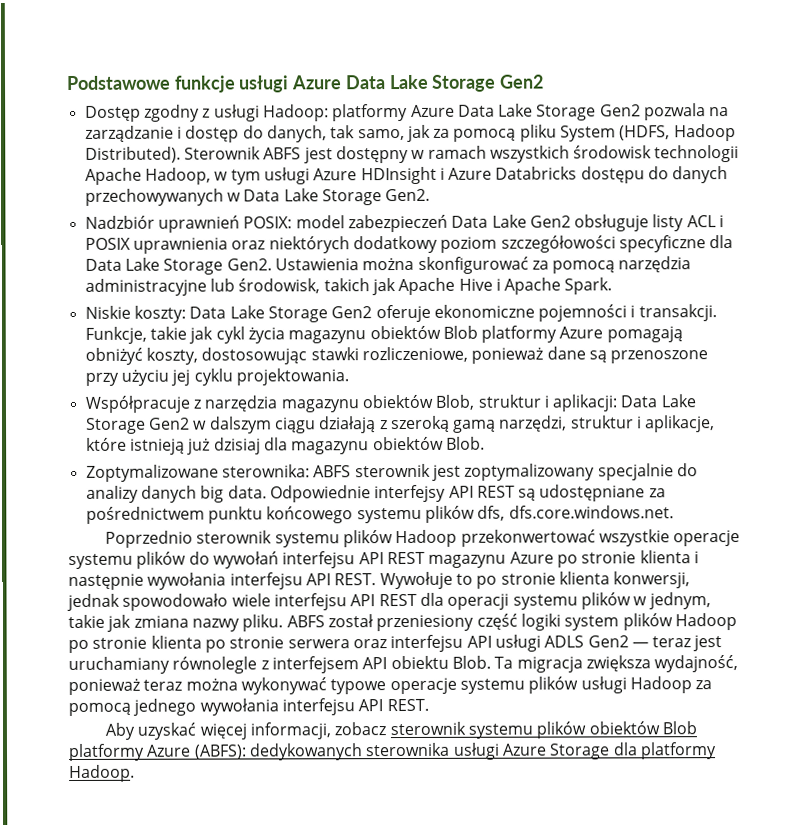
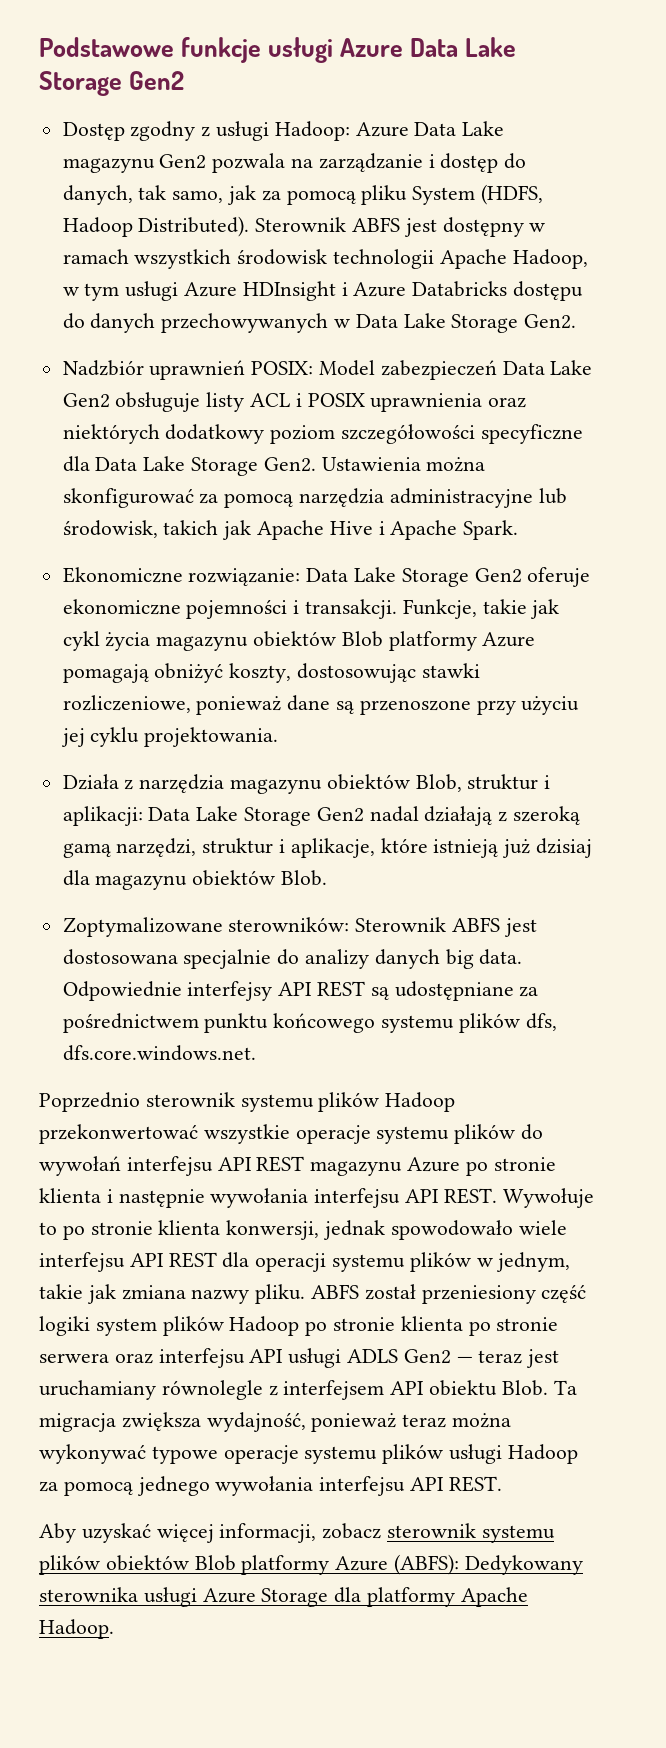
[332,103,597,122] platformy Azure Data Lake Storage -> [355,121,505,137] [62,158,155,173] Azure Data Lake magazynu
[295,215,345,229] model -> [319,360,376,376] Model
[84,305,186,323] Niskie koszty: -> [62,567,301,586] Ekonomiczne rozwiązanie:
[84,395,190,413] Współpracuje -> [62,774,119,790] Działa
[193,416,316,434] w dalszym ciągu -> [369,806,419,822] nadal
[221,463,596,481] sterownika: ABFS sterownik jest zoptymalizowany -> [228,917,537,937] [62,949,178,965] sterowników: Sterownik ABFS jest dostosowana
[248,743,363,761] dedykowanych -> [464,1555,583,1575] Dedykowany
(717, 751) none -> [460,1587,528,1607] Apache

